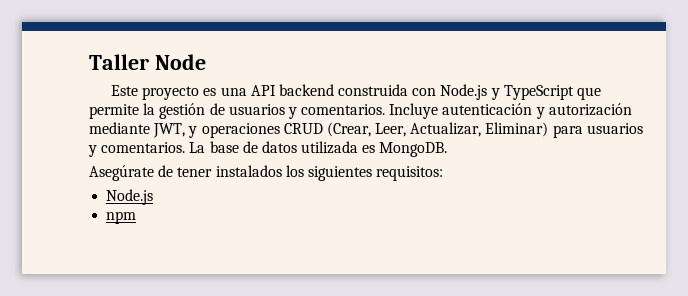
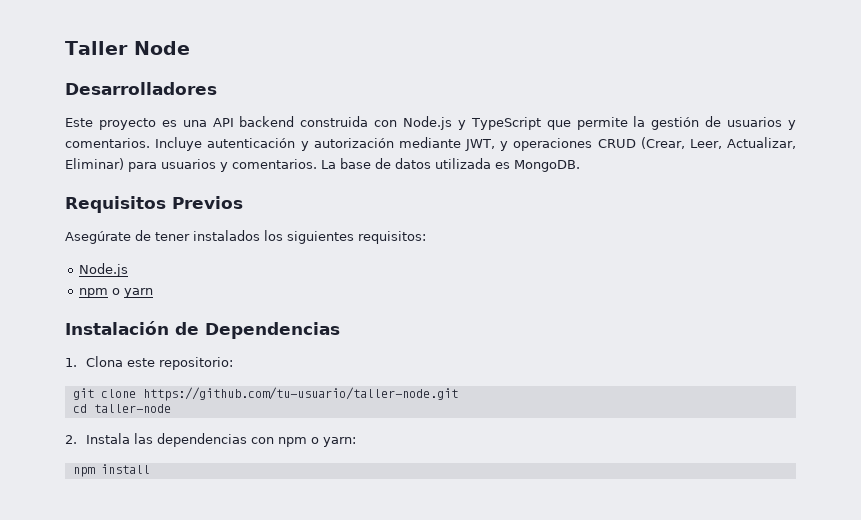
(206, 62) none -> [65,82,217,95] // Desarrolladores
(448, 149) none -> [65,196,243,213] // Requisitos Previos
(137, 217) none -> [112,288,154,298] [65,321,340,339] [65,356,234,370] [72,387,458,401] [72,404,171,413] [65,433,357,447] [72,464,150,477] o yarn // Instalación de Dependencias // 1. Clona este repositorio: // git clone https://github.com/tu-usuario/taller-node.git // cd taller-node // 2. Instala las dependencias con npm o yarn: // npm install

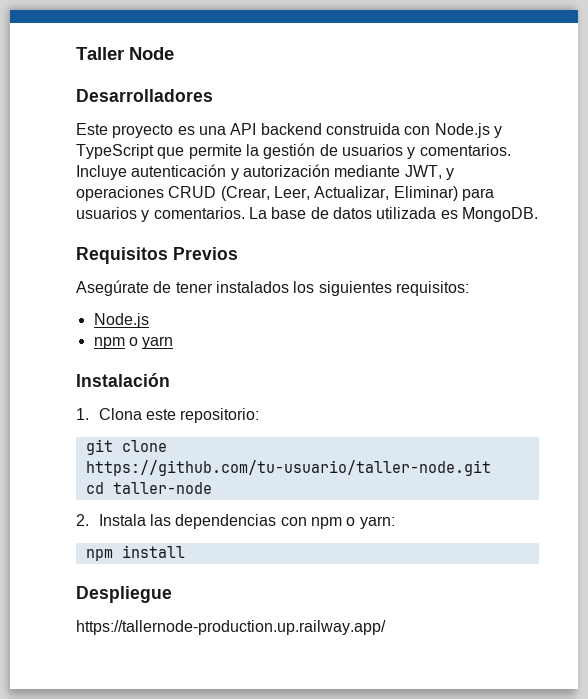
[175,322,340,339] de Dependencias -> (170, 380) none
(150, 469) none -> [76,586,172,603] [76,620,386,635] // Despliegue // https://tallernode-production.up.railway.app/

